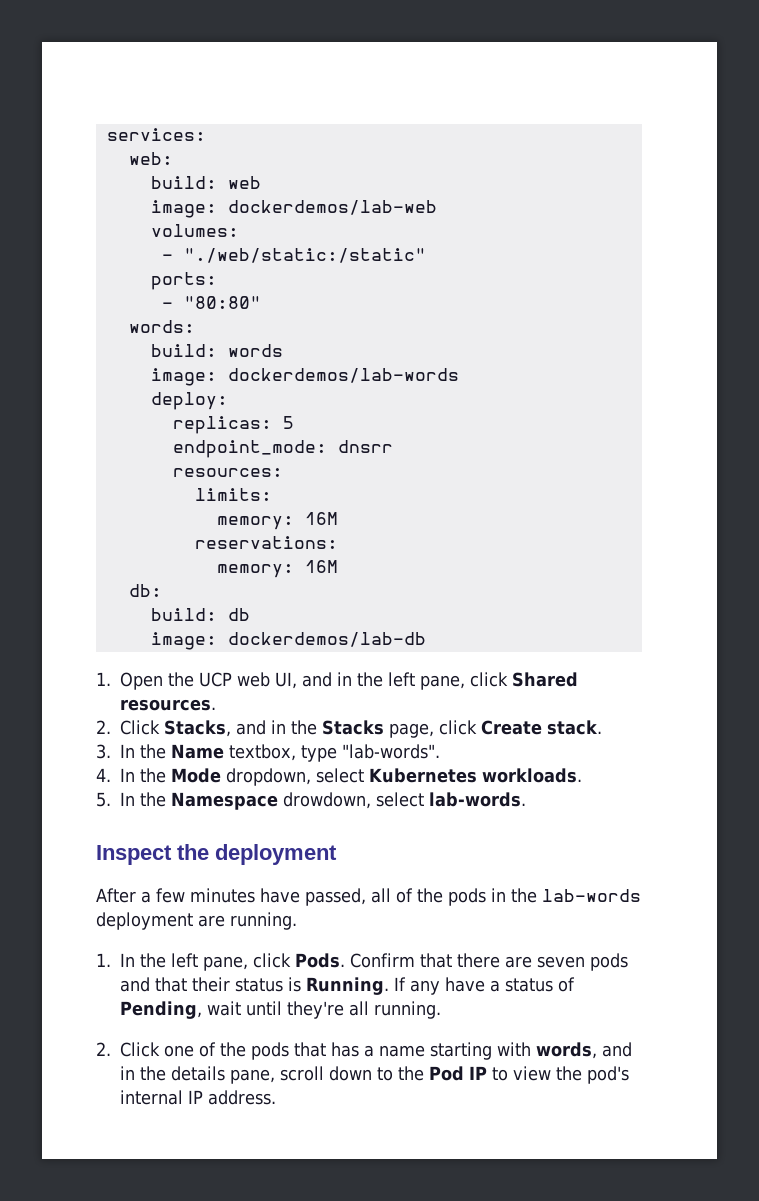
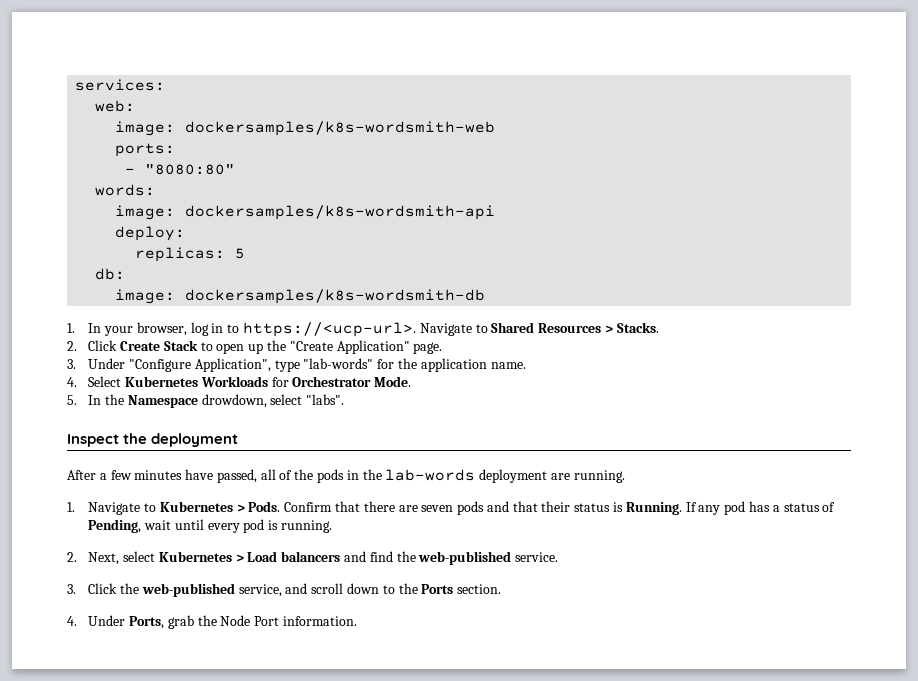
[150,176,261,189] [150,200,437,218] [150,224,239,237] [161,248,426,263] // build: web // image: dockerdemos/lab-web // volumes: // - "./web/static:/static" -> [115,121,496,136] // image: dockersamples/k8s-wordsmith-web
[183,296,261,309] "80:80" -> [145,164,236,175] "8080:80"
[150,344,283,357] [150,368,459,386] // build: words // image: dockerdemos/lab-words -> [115,205,496,220] // image: dockersamples/k8s-wordsmith-api
[172,440,393,458] [172,468,283,477] [194,488,272,501] [216,512,338,530] [194,536,338,549] [216,560,338,578] // endpoint_mode: dnsrr // resources: // limits: // memory: 16M // reservations: // memory: 16M -> (246, 253) none
[150,608,250,621] [150,632,426,650] [96,672,578,690] [120,699,216,711] [96,720,602,738] [96,744,440,762] [96,768,582,786] // build: db // image: dockerdemos/lab-db // 1. Open the UCP web UI, and in the left pane, click Shared resources. // 2. Click Stacks, and in the Stacks page, click Create stack. // 3. In the Name textbox, type "lab-words". // 4. In the Mode dropdown, select Kubernetes workloads. -> [115,289,486,304] [67,322,659,337] [67,340,443,354] [67,358,526,372] [67,376,412,387] // image: dockersamples/k8s-wordsmith-db // 1. In your browser, log in to https://<ucp-url>. Navigate to Shared Resources > Stacks. // 2. Click Create Stack to open up the "Create Application" page. // 3. Under "Configure Application", type "lab-words" for the application name. // 4. Select Kubernetes Workloads for Orchestrator Mode.
[429,792,526,807] lab-words. -> [306,394,345,405] "labs".
[120,953,291,971] In the left pane, click -> [88,501,245,515] Navigate to Kubernetes >
[445,977,485,992] have -> [724,501,770,515] pod has
[287,1001,369,1019] they're all -> [207,519,279,533] every pod is
[120,1042,632,1060] [120,1066,629,1084] [120,1090,276,1105] Click one of the pods that has a name starting with words, and in the details pane, scroll down to the Pod IP to view the pod's internal IP address. -> [88,551,559,565] [67,583,502,597] [67,615,358,629] Next, select Kubernetes > Load balancers and find the web-published service. // 3. Click the web-published service, and scroll down to the Ports section. // 4. Under Ports, grab the Node Port information.

